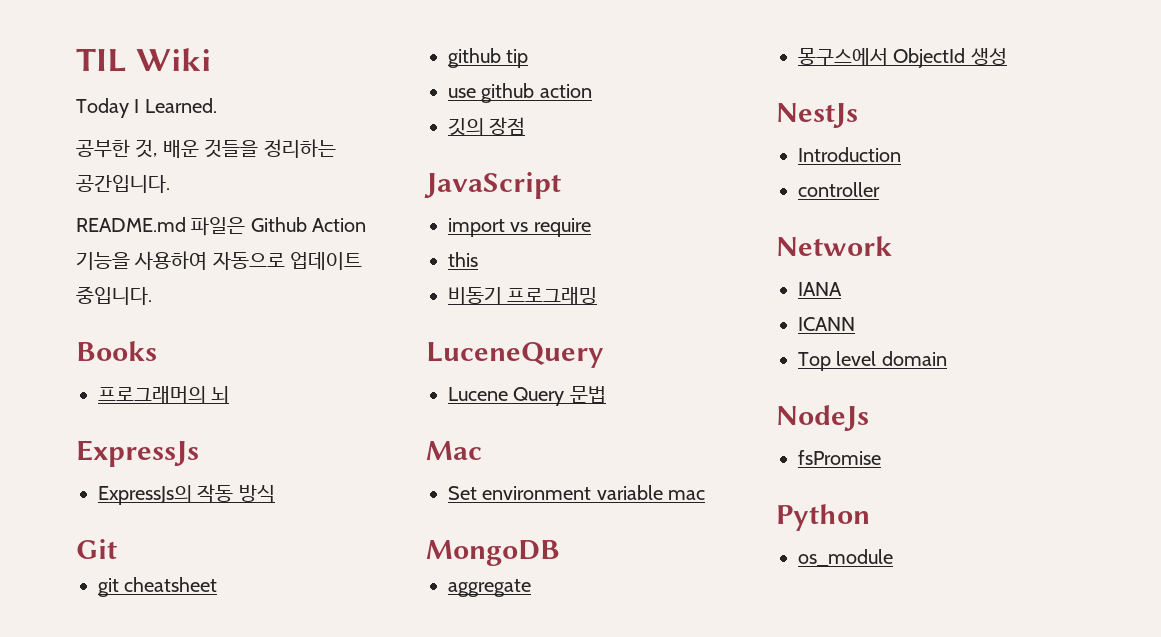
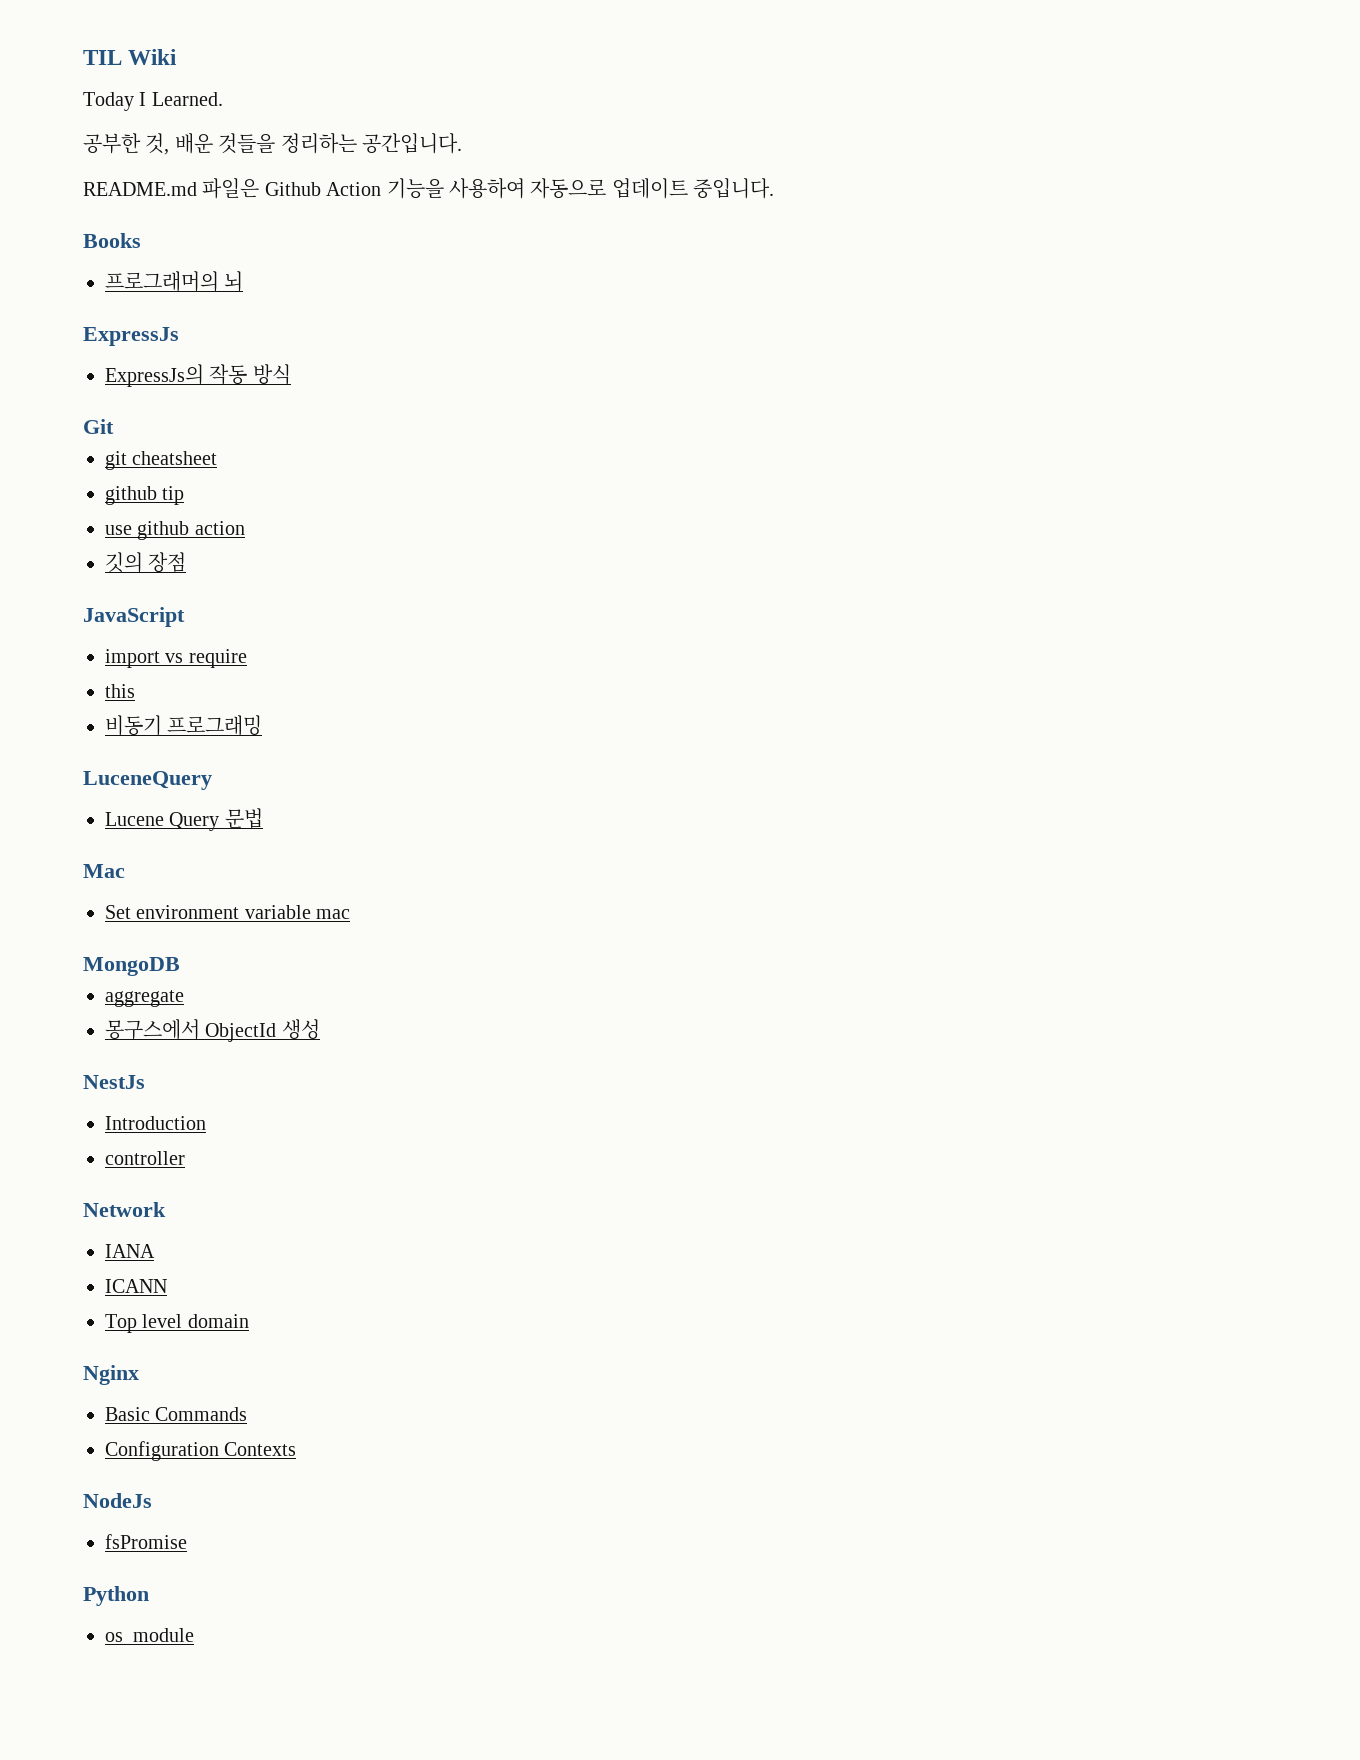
(947, 358) none -> [83,1365,139,1385] [105,1407,248,1421] [105,1441,297,1461] // Nginx // Basic Commands // Configuration Contexts

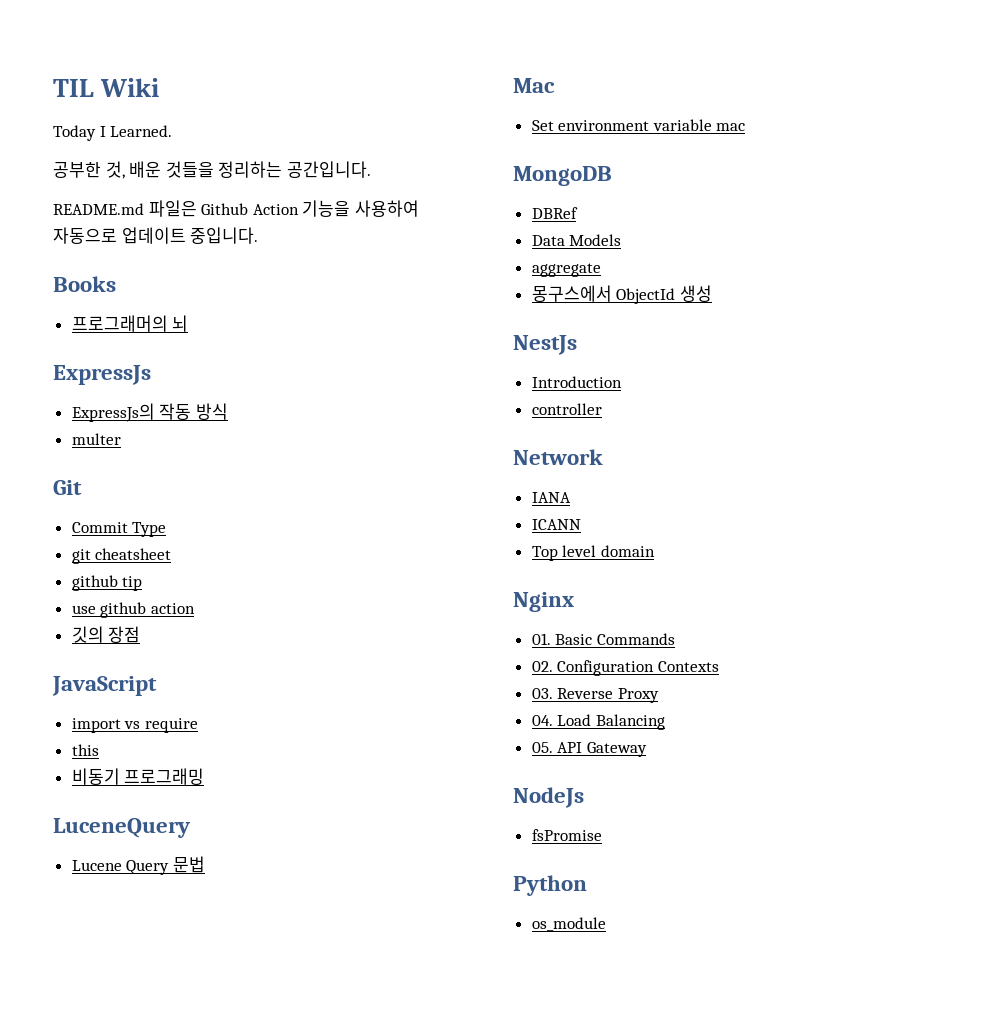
(291, 374) none -> [71,433,121,445] // multer
(114, 426) none -> [71,522,167,537] // Commit Type
(180, 966) none -> [531,207,578,219] [531,234,622,246] // DBRef // Data Models
(139, 1375) none -> [531,633,551,645] 01.
(248, 1414) none -> [531,661,553,672] 02.
(297, 1449) none -> [531,688,659,703] [531,714,665,730] [531,742,647,757] // 03. Reverse Proxy // 04. Load Balancing // 05. API Gateway

